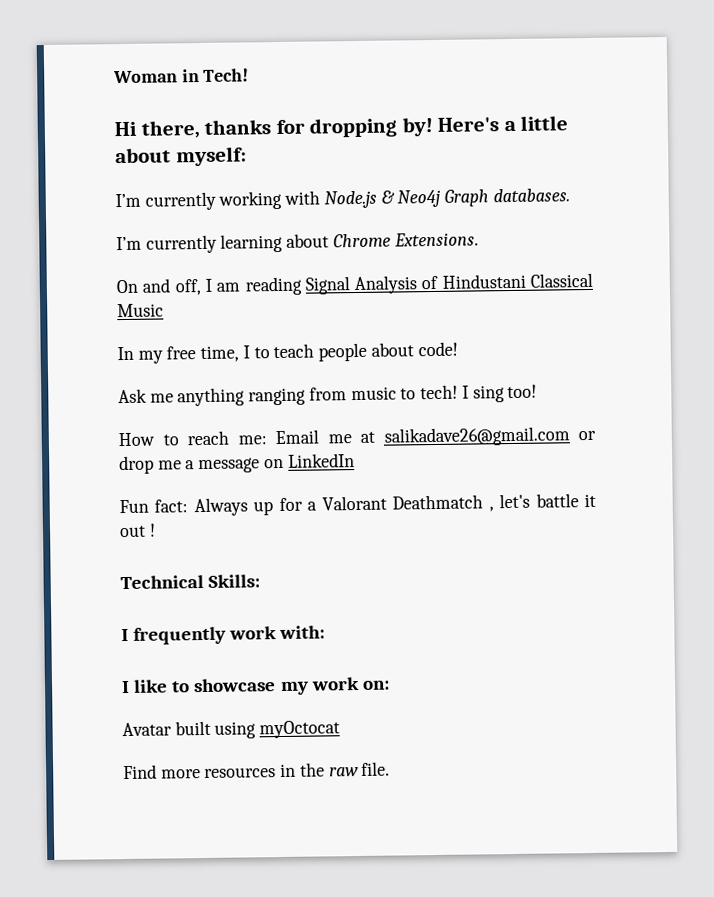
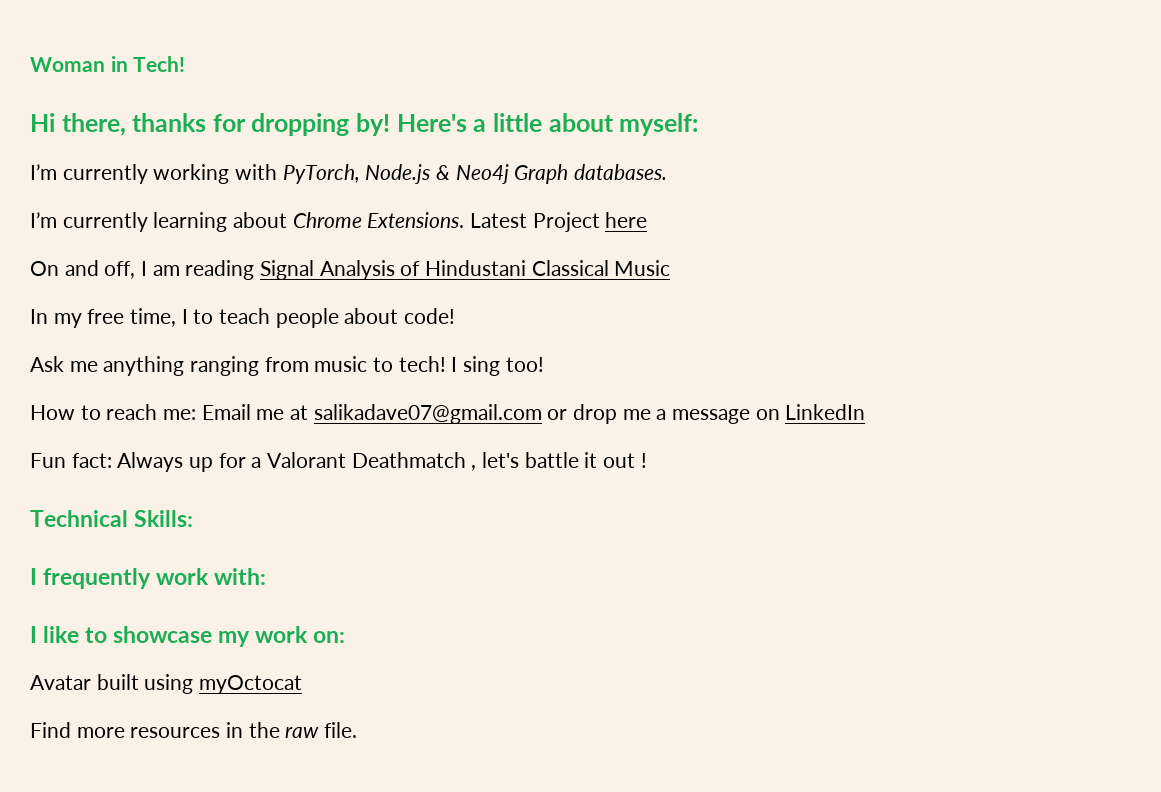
(321, 197) none -> [282,164,360,184] PyTorch,
(479, 239) none -> [470,212,648,232] Latest Project here
[383,426,570,447] salikadave26@gmail.com -> [313,404,542,424] salikadave07@gmail.com

